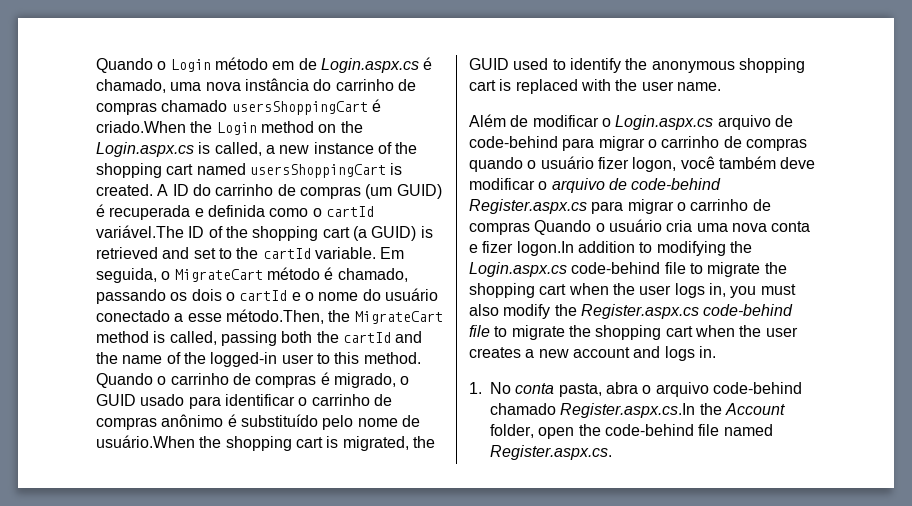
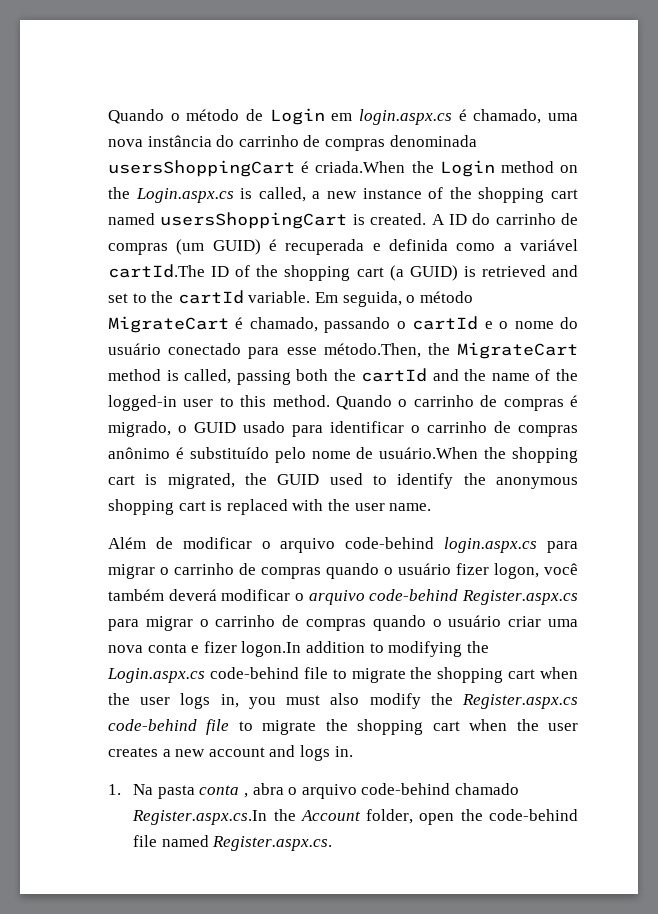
[96,57,419,73] Quando o Login método em de Login.aspx.cs -> [108,108,452,125] Quando o método de Login em login.aspx.cs
[161,100,228,112] chamado -> [389,135,477,147] denominada
[96,121,186,133] criado.When -> [315,161,406,173] criada.When
[312,206,374,217] [96,225,184,238] o cartId variável.The -> [503,239,578,251] [108,264,205,278] a variável cartId.The
[174,267,320,282] MigrateCart método -> [419,291,473,303] [108,316,229,333] método MigrateCart
[170,289,222,301] os dois -> (391, 325) none
[174,313,184,322] a -> [248,347,280,359] para
[615,115,793,130] [469,136,558,148] Login.aspx.cs arquivo de code-behind -> [280,537,538,553] arquivo code-behind login.aspx.cs
[780,157,816,169] [469,178,627,193] deve modificar o arquivo de -> [168,589,365,605] deverá modificar o arquivo
[534,219,693,235] Quando o usuário cria -> [372,615,542,631] quando o usuário criar
[490,382,602,397] No conta pasta, -> [133,784,248,799] Na pasta conta ,

